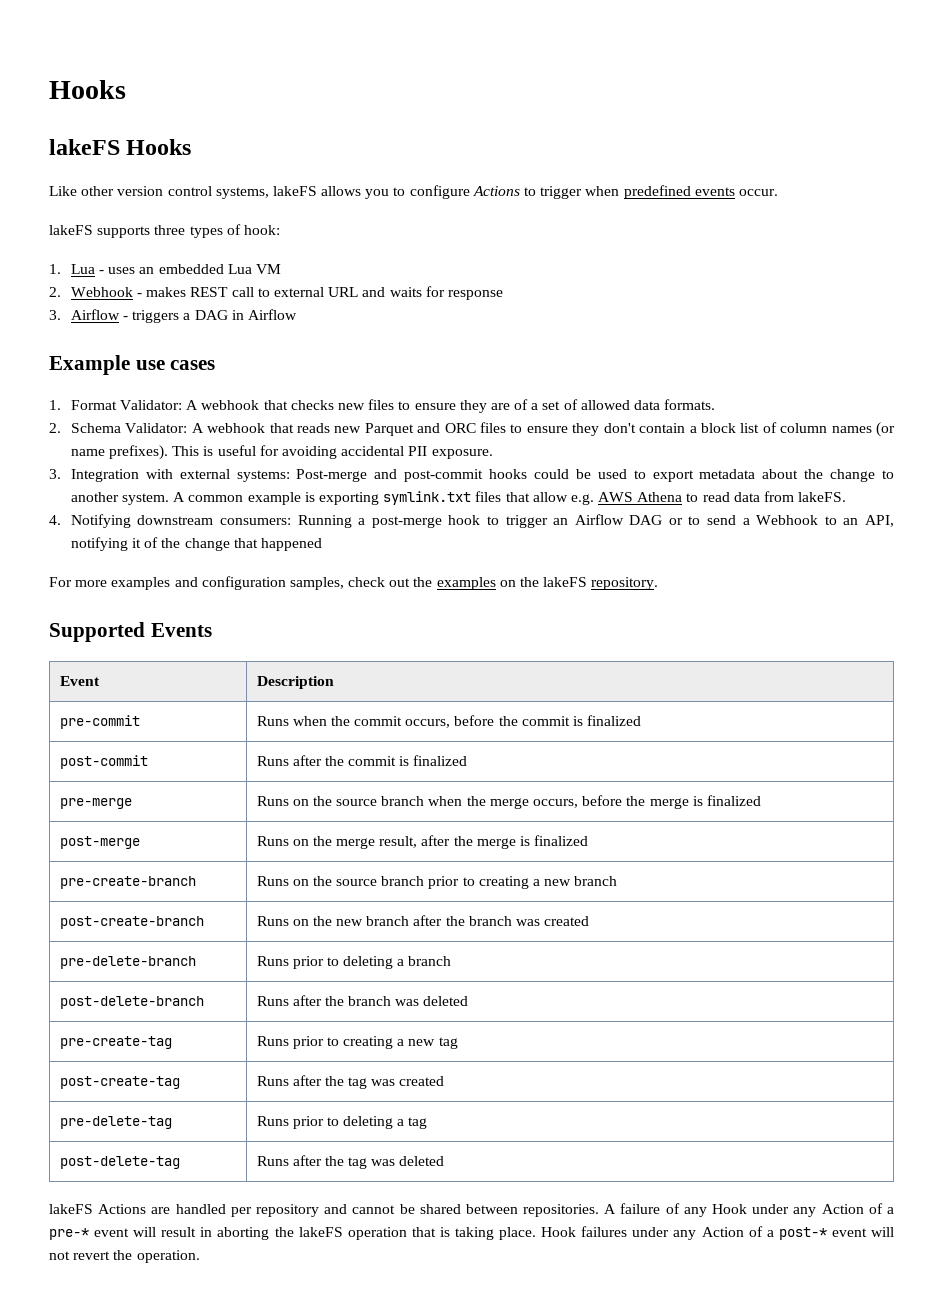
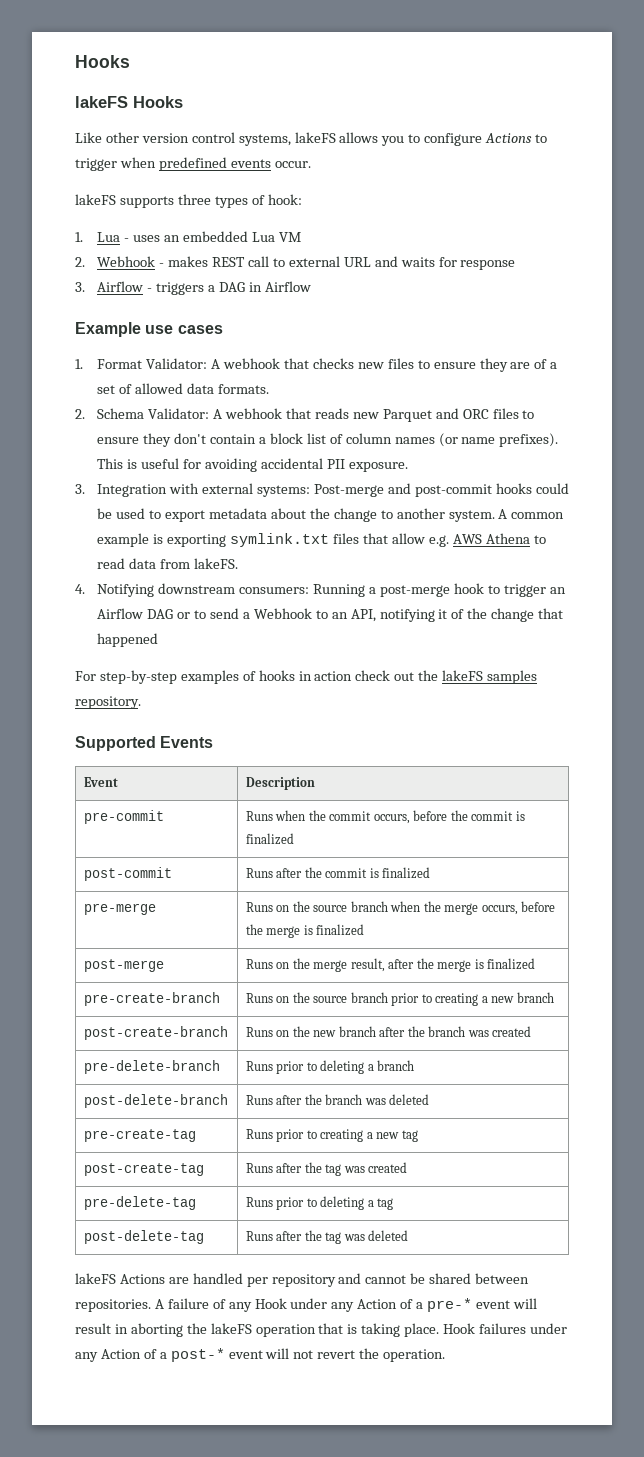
[75,576,588,590] more examples and configuration samples, check out the examples on the lakeFS -> [99,670,538,684] step-by-step examples of hooks in action check out the lakeFS samples

